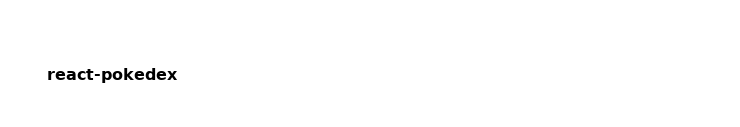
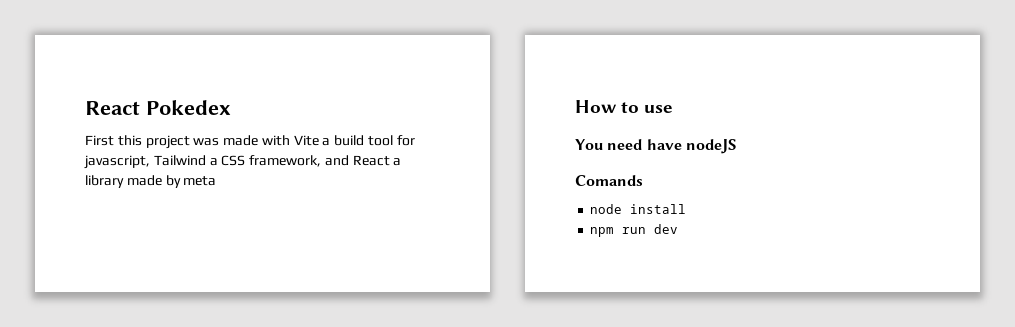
[47,68,178,83] react-pokedex -> [85,100,231,115] [85,135,415,149] [84,155,402,169] [85,175,217,188] [575,100,674,113] [575,139,737,154] [575,175,643,186] [590,204,687,214] [590,224,679,237] React Pokedex // First this project was made with Vite a build tool for javascript, Tailwind a CSS framework, and React a library made by meta // How to use // You need have nodeJS // Comands // node install // npm run dev

